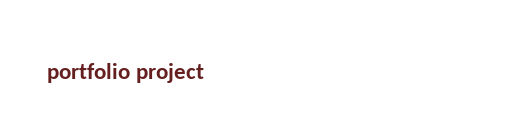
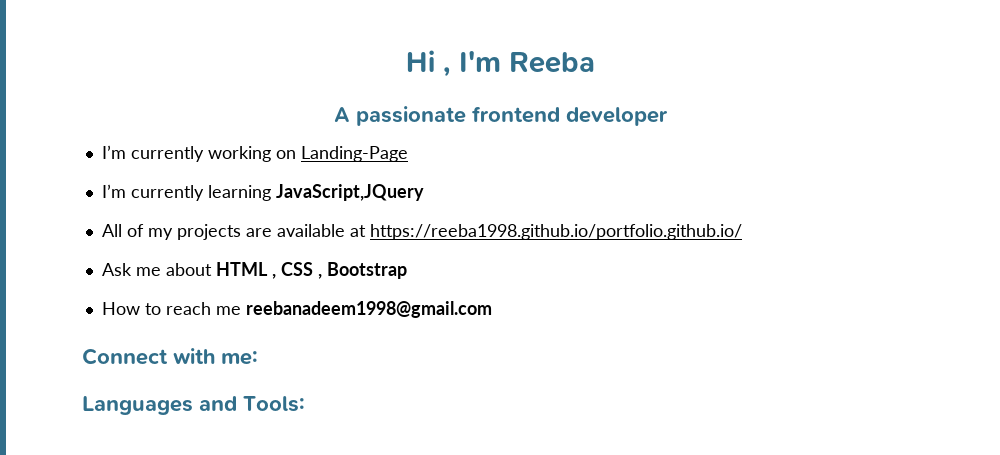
[47,63,205,83] portfolio project -> [405,50,595,77] [333,106,668,126] [101,145,408,162] [101,184,424,201] [101,224,742,240] [101,262,407,279] [101,301,492,318] [82,348,258,365] [82,396,305,415] Hi , I'm Reeba // A passionate frontend developer // I’m currently working on Landing-Page // I’m currently learning JavaScript,JQuery // All of my projects are available at https://reeba1998.github.io/portfolio.github.io/ // Ask me about HTML , CSS , Bootstrap // How to reach me reebanadeem1998@gmail.com // Connect with me: // Languages and Tools:

